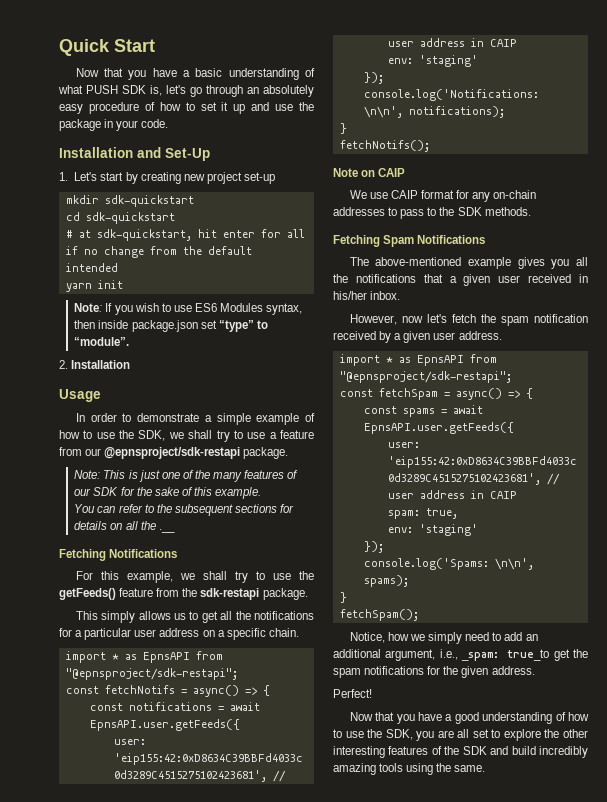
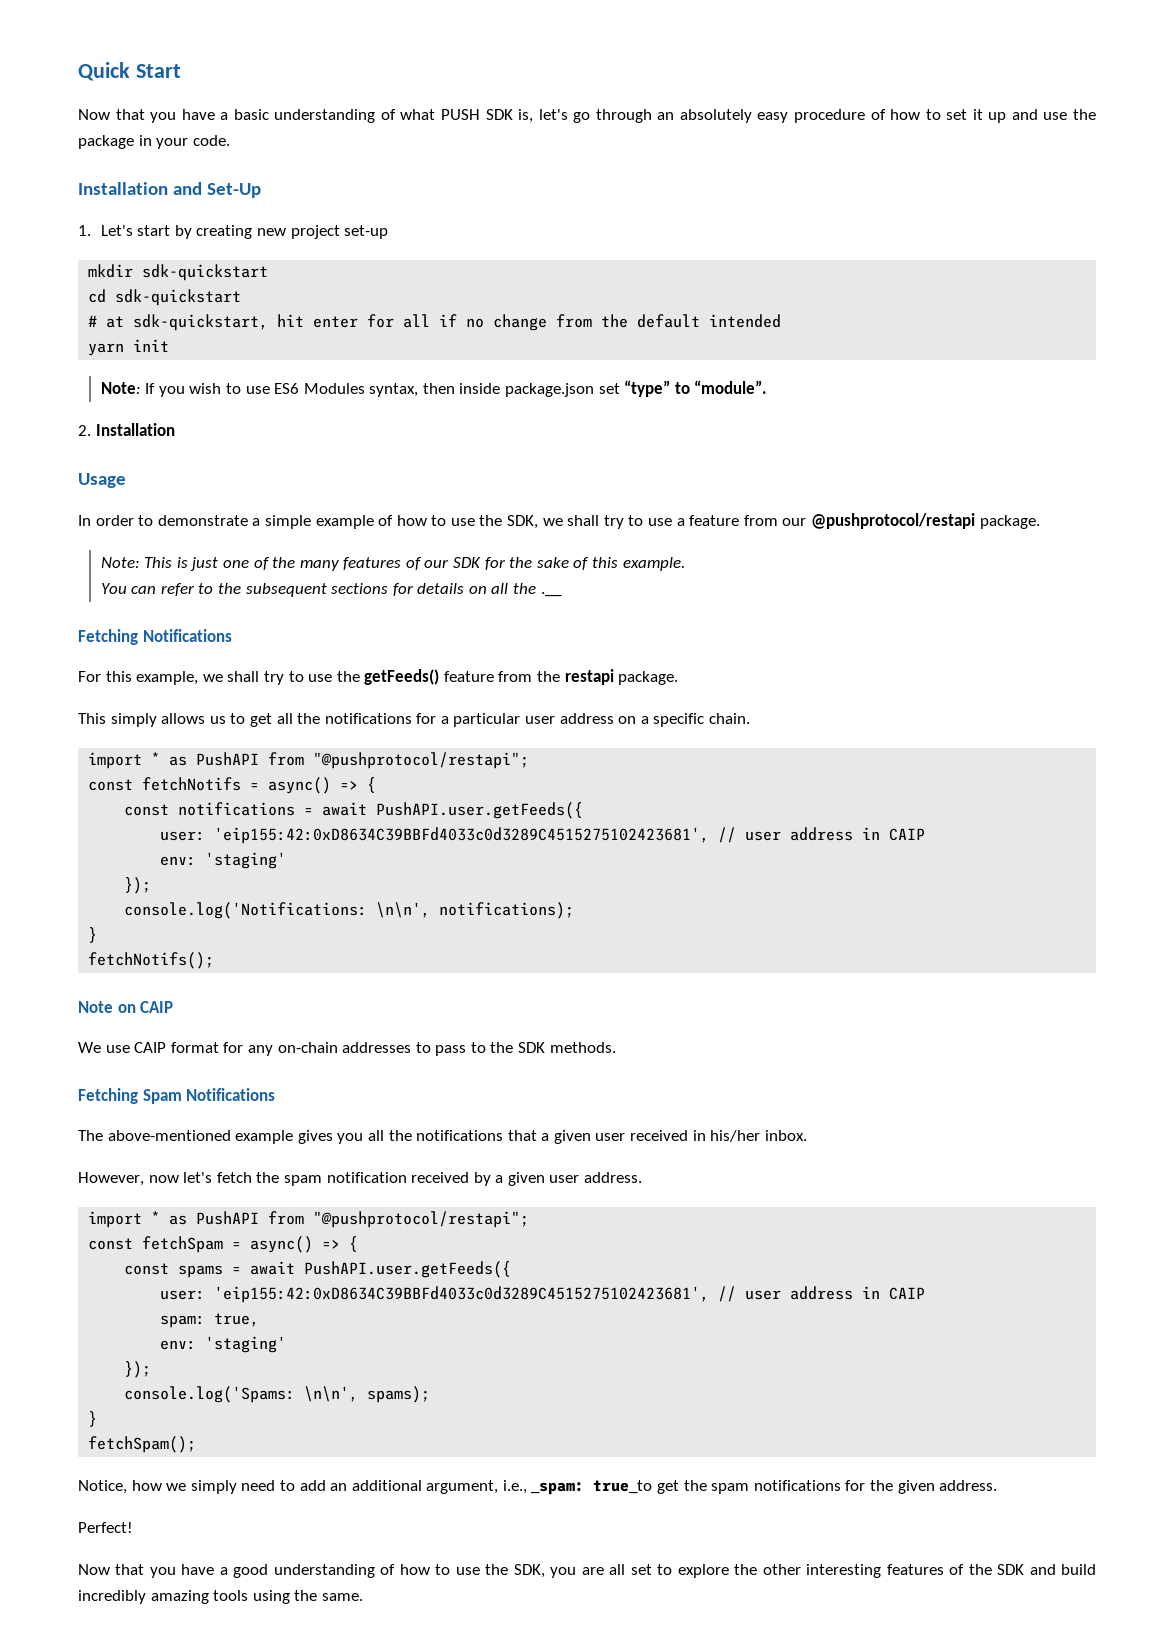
[104,447,241,459] @epnsproject/sdk-restapi -> [810,513,975,529] @pushprotocol/restapi
[200,588,260,600] sdk-restapi -> [564,669,614,685] restapi
[142,651,223,663] [65,668,238,680] EpnsAPI from "@epnsproject/sdk-restapi"; -> [196,752,530,769] PushAPI from "@pushprotocol/restapi";
[89,719,240,731] EpnsAPI.user.getFeeds({ -> [376,802,584,819] PushAPI.user.getFeeds({
[416,354,497,366] [339,371,512,383] EpnsAPI from "@epnsproject/sdk-restapi"; -> [196,1211,530,1228] PushAPI from "@pushprotocol/restapi";
[363,422,514,434] EpnsAPI.user.getFeeds({ -> [304,1261,512,1278] PushAPI.user.getFeeds({

